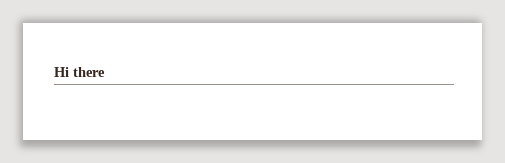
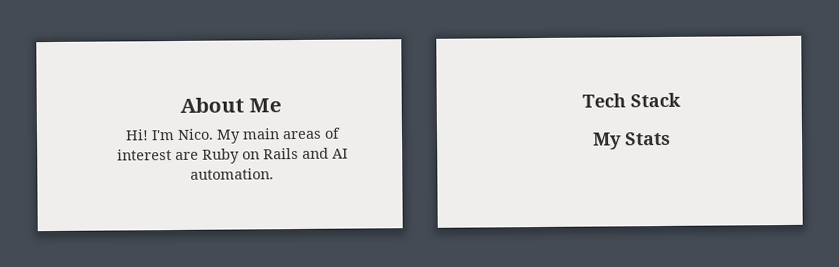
[54,67,105,77] Hi there -> [180,97,282,113] [124,127,341,144] [116,147,348,164] [190,168,274,180] [582,92,681,108] [592,131,671,150] About Me // Hi! I'm Nico. My main areas of interest are Ruby on Rails and AI automation. // Tech Stack // My Stats

